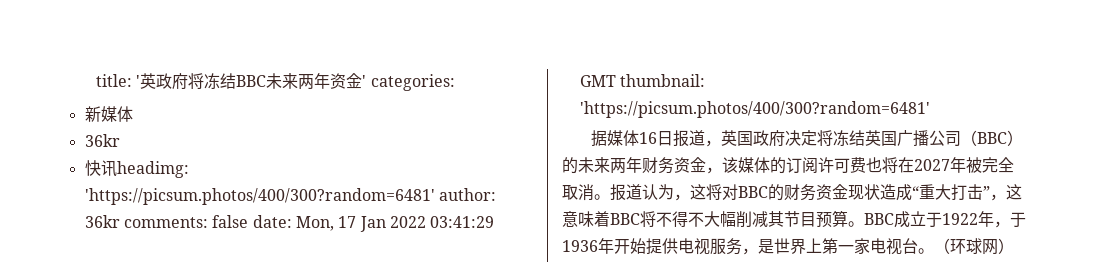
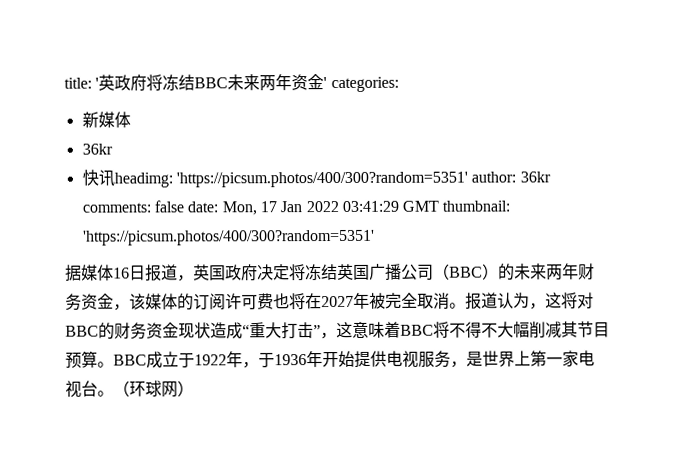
[84,188,435,205] 'https://picsum.photos/400/300?random=6481' -> [175,171,468,188] 'https://picsum.photos/400/300?random=5351'
[579,101,930,118] 'https://picsum.photos/400/300?random=6481' -> [82,229,375,246] 'https://picsum.photos/400/300?random=5351'

